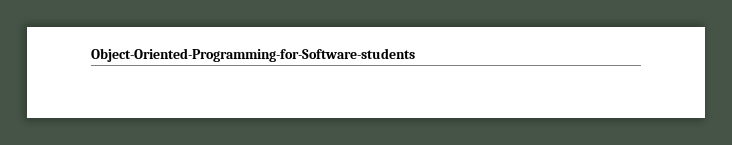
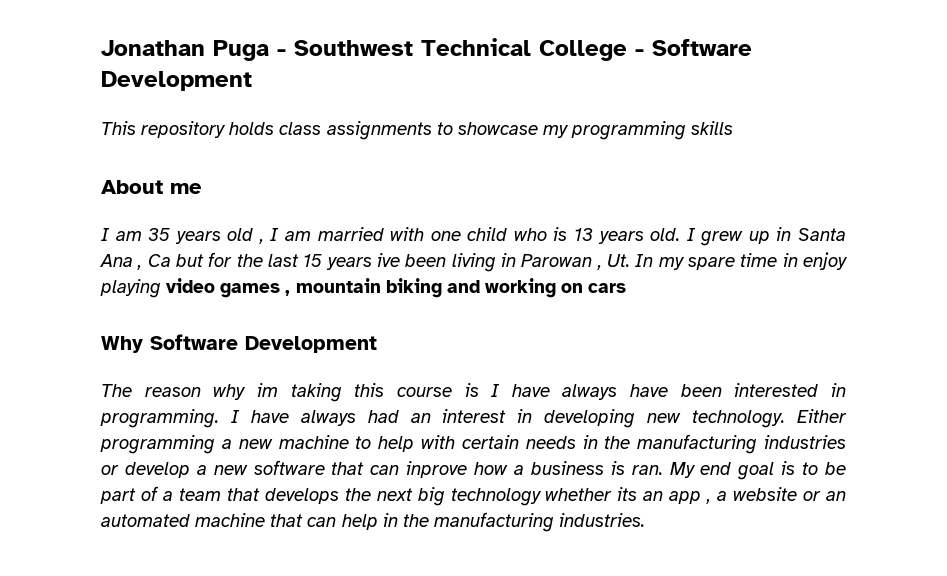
[91,48,415,62] Object-Oriented-Programming-for-Software-students -> [101,38,752,61] [101,71,252,91] [101,121,734,140] [101,180,202,194] [101,227,846,246] [100,252,849,272] [100,278,627,298] [101,334,377,353] [101,383,846,402] [100,409,847,428] [100,434,846,454] [101,460,847,480] [100,486,847,506] [101,512,646,532] Jonathan Puga - Southwest Technical College - Software Development // This repository holds class assignments to showcase my programming skills // About me // I am 35 years old , I am married with one child who is 13 years old. I grew up in Santa Ana , Ca but for the last 15 years ive been living in Parowan , Ut. In my spare time in enjoy playing video games , mountain biking and working on cars // Why Software Development // The reason why im taking this course is I have always have been interested in programming. I have always had an interest in developing new technology. Either programming a new machine to help with certain needs in the manufacturing industries or develop a new software that can inprove how a business is ran. My end goal is to be part of a team that develops the next big technology whether its an app , a website or an automated machine that can help in the manufacturing industries.

